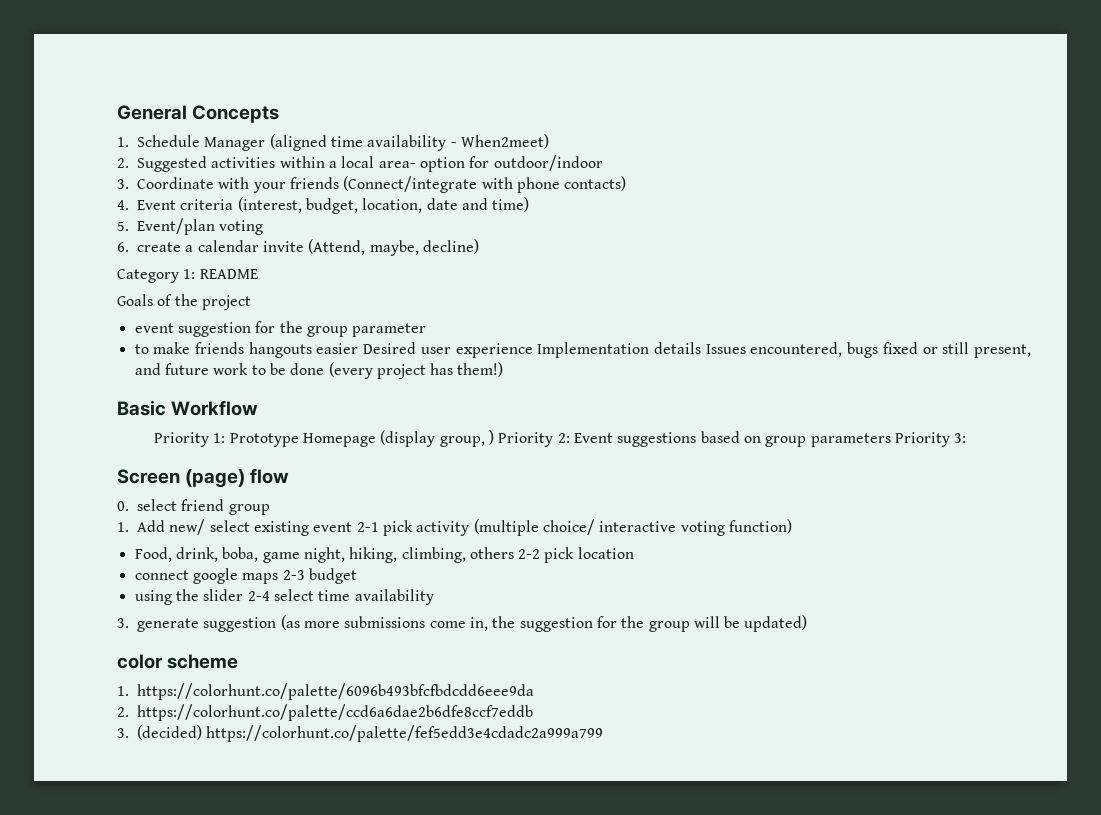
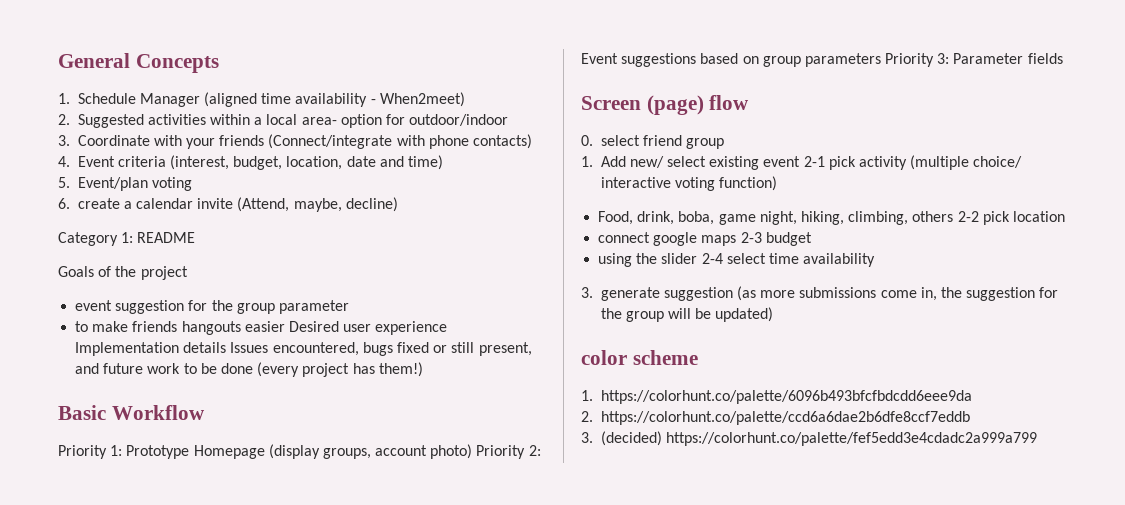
[439,430,494,447] group, ) -> [322,444,473,459] groups, account photo)
(967, 438) none -> [953,53,1063,64] Parameter fields

